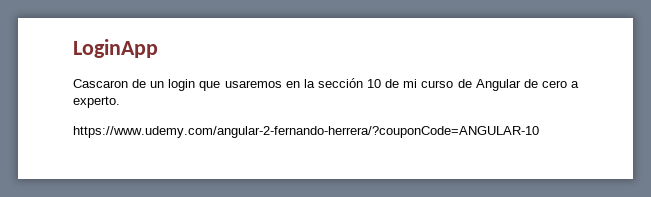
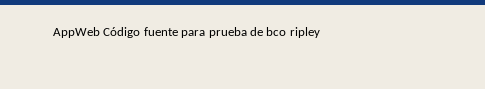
[73,39,158,58] [73,78,580,91] [73,96,120,108] [73,126,539,138] LoginApp // Cascaron de un login que usaremos en la sección 10 de mi curso de Angular de cero a experto. // https://www.udemy.com/angular-2-fernando-herrera/?couponCode=ANGULAR-10 -> [53,27,320,38] AppWeb Código fuente para prueba de bco ripley

